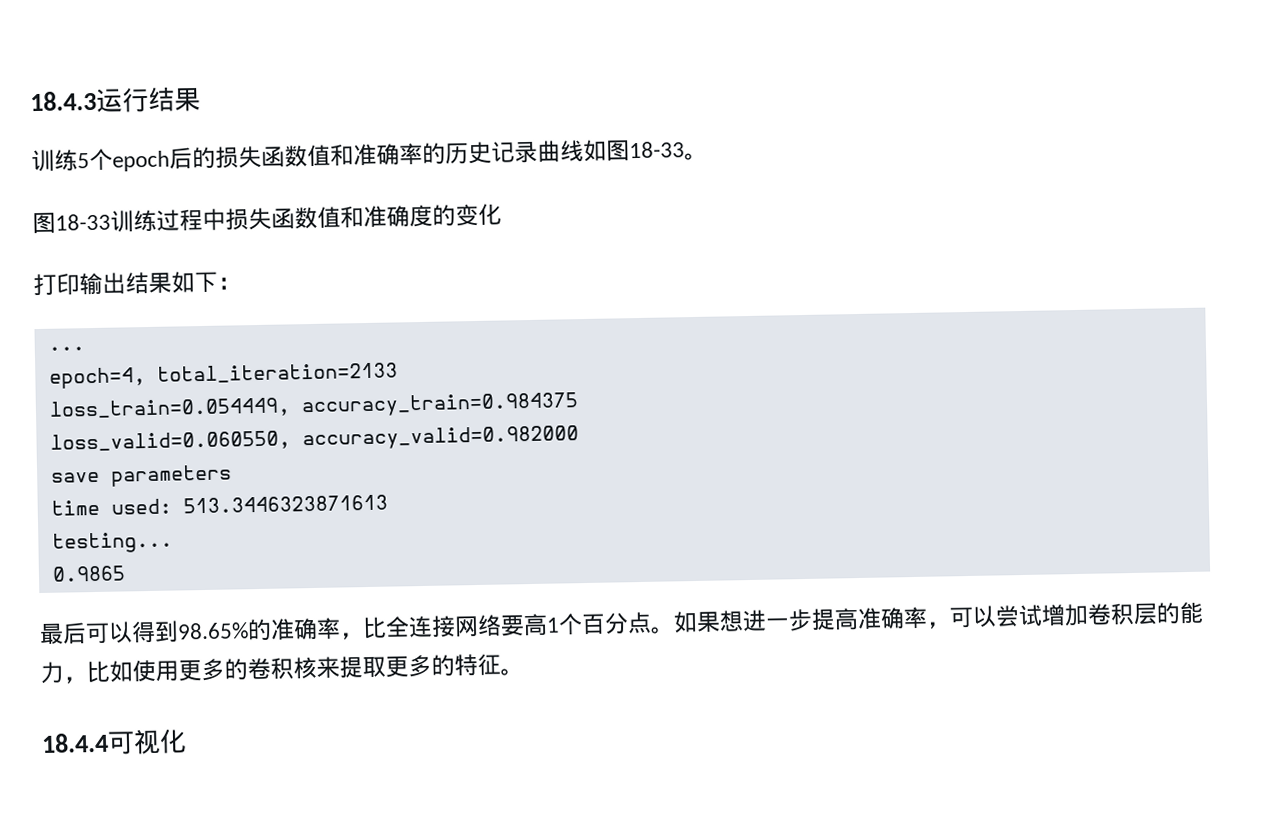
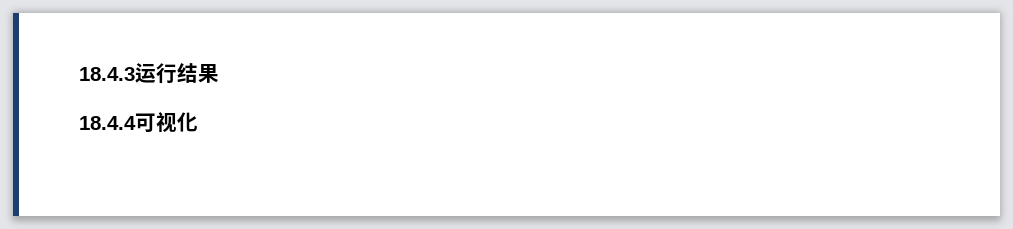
[31,139,708,173] [32,203,502,235] [33,271,241,297] [47,346,85,351] [48,362,398,389] [48,392,579,420] [49,425,579,453] [50,464,232,487] [50,494,388,516] [51,531,173,554] [51,565,126,582] [39,601,1204,646] [40,653,524,685] // 训练5个epoch后的损失函数值和准确率的历史记录曲线如图18-33。 // 图18-33训练过程中损失函数值和准确度的变化 // 打印输出结果如下： // ... // epoch=4, total_iteration=2133 // loss_train=0.054449, accuracy_train=0.984375 // loss_valid=0.060550, accuracy_valid=0.982000 // save parameters // time used: 513.3446323871613 // testing... // 0.9865 // 最后可以得到98.65%的准确率，比全连接网络要高1个百分点。如果想进一步提高准确率，可以尝试增加卷积层的能力，比如使用更多的卷积核来提取更多的特征。 -> (219, 73) none

